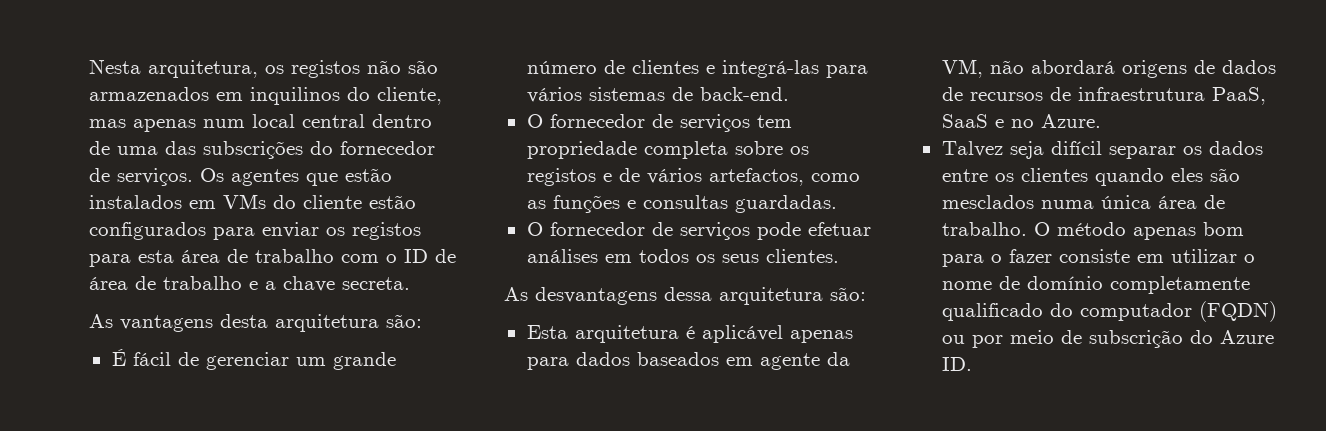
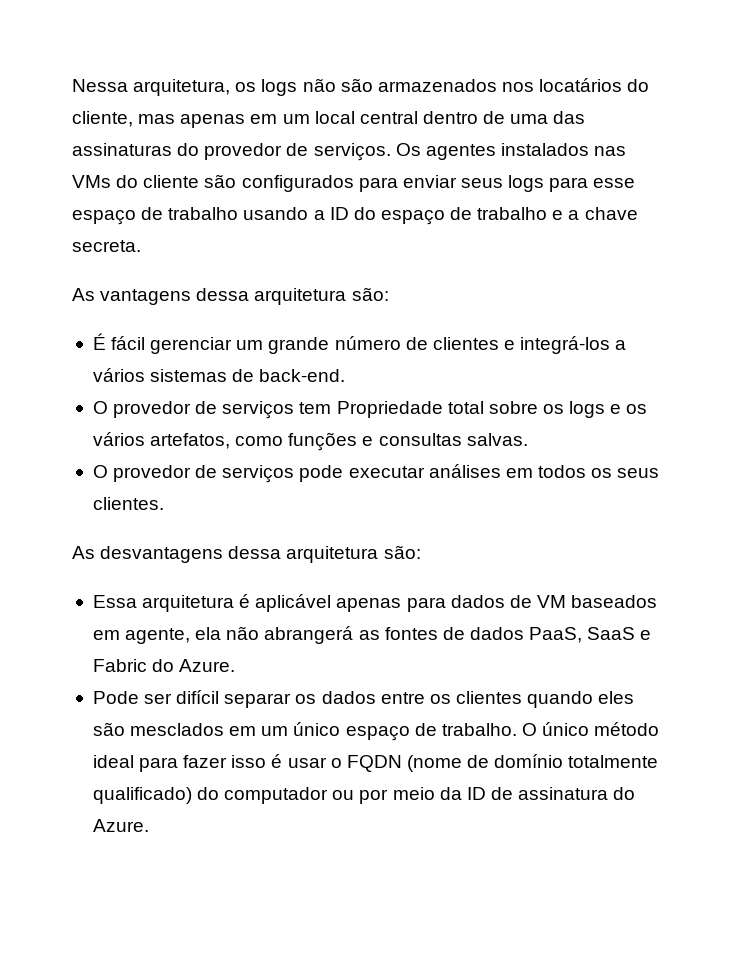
[89,59,141,74] Nesta -> [72,79,128,92] Nessa
[291,60,360,78] registos -> [261,79,298,96] logs
[216,87,340,105] em inquilinos -> [501,78,623,92] nos locatários
[203,119,245,128] num -> [250,114,310,124] em um
[203,141,435,159] subscrições do fornecedor -> [72,143,283,160] assinaturas do provedor
[306,168,392,186] [89,195,216,209] que estão instalados em -> [500,143,627,156] instalados nas
[369,195,416,209] estão -> [204,174,237,188] são
[326,222,421,240] [89,249,456,267] [89,277,128,290] os registos para esta área de trabalho com o ID de área -> [460,175,636,192] [72,207,445,225] seus logs para esse espaço de trabalho usando a ID do espaço
[220,314,268,328] desta -> [196,288,250,301] dessa
[177,352,199,366] de -> (146, 343) none
[721,60,868,78] integrá-las para -> [520,336,627,354] integrá-los a
[549,114,645,128] fornecedor -> [113,401,192,418] provedor
[526,141,809,159] [526,168,860,186] [526,200,546,209] propriedade completa sobre os registos e de vários artefactos, como as -> [336,401,648,418] [92,432,284,449] Propriedade total sobre os logs e os vários artefatos, como
[734,195,837,213] [526,222,645,236] guardadas. // O fornecedor -> [466,433,528,446] [92,465,192,482] salvas. // O provedor
[807,222,871,236] efetuar -> [348,466,425,478] executar
[526,325,568,339] Esta -> [92,595,137,608] Essa
[636,352,850,370] [941,59,1276,78] [941,87,1205,101] baseados em agente da VM, não abordará origens de dados de recursos de infraestrutura -> [509,595,658,608] [92,626,524,644] de VM baseados em agente, ela não abrangerá as fontes de dados
[1010,119,1034,128] no -> [92,659,175,672] Fabric do
[941,141,1044,159] Talvez seja -> [92,691,173,704] Pode ser
[1040,195,1225,209] [941,222,1244,240] [941,249,1255,267] [941,276,1250,294] [941,303,1043,321] numa única área de trabalho. O método apenas bom para o fazer consiste em utilizar o nome de domínio completamente qualificado -> [229,722,660,741] [92,754,659,772] [92,787,192,804] em um único espaço de trabalho. O único método ideal para fazer isso é usar o FQDN (nome de domínio totalmente qualificado)
[1198,301,1277,322] (FQDN) -> (329, 795) none
[1060,330,1274,348] [941,357,972,371] de subscrição do Azure ID. -> [439,787,636,800] [92,819,149,832] da ID de assinatura do Azure.

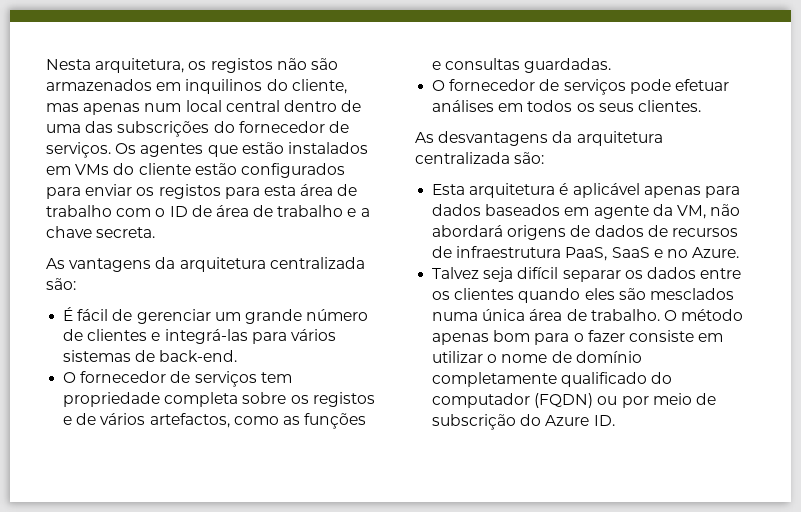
[72,79,128,92] Nessa -> [46,59,91,70] Nesta
[261,79,298,96] logs -> [210,58,273,73] registos
[501,78,623,92] nos locatários -> [156,79,263,94] em inquilinos
[250,114,310,124] em um -> [144,103,182,112] num
[72,143,283,160] assinaturas do provedor -> [117,121,325,137] subscrições do fornecedor
[500,143,627,156] instalados nas -> [207,142,368,157] [46,166,71,175] que estão instalados em
[204,174,237,188] são -> [194,163,237,175] estão
[460,175,636,192] [72,207,445,225] seus logs para esse espaço de trabalho usando a ID do espaço -> [136,184,358,199] [46,205,249,217] os registos para esta área de trabalho com o ID de área
[196,288,347,305] dessa arquitetura -> [155,257,365,272] da arquitetura centralizada
(146, 343) none -> [112,309,133,321] de
[520,336,627,354] integrá-los a -> [164,329,287,344] integrá-las para
[113,401,192,418] provedor -> [80,371,167,383] fornecedor
[336,401,648,418] [92,432,284,449] Propriedade total sobre os logs e os vários artefatos, como -> [63,392,375,407] [63,413,300,428] propriedade completa sobre os registos e de vários artefactos, como as
[466,433,528,446] [92,465,192,482] salvas. // O provedor -> [524,58,612,73] [432,79,536,91] guardadas. // O fornecedor
[348,466,425,478] executar -> [674,79,729,91] efetuar
[228,545,421,563] [92,595,137,608] dessa arquitetura são: // Essa -> [552,131,663,146] [415,152,545,164] [432,184,466,195] da arquitetura centralizada são: // Esta
[509,595,658,608] [92,626,524,644] de VM baseados em agente, ela não abrangerá as fontes de dados -> [485,204,741,219] [432,225,738,240] [432,246,562,258] baseados em agente da VM, não abordará origens de dados de recursos de infraestrutura
[92,659,175,672] Fabric do -> [666,249,688,258] no
[92,691,173,704] Pode ser -> [432,267,514,282] Talvez seja
[229,722,660,741] [92,754,659,772] [92,787,192,804] em um único espaço de trabalho. O único método ideal para fazer isso é usar o FQDN (nome de domínio totalmente qualificado) -> [432,309,744,321] [432,330,724,345] [432,351,642,363] [432,372,648,387] numa única área de trabalho. O método apenas bom para o fazer consiste em utilizar o nome de domínio completamente qualificado
(329, 795) none -> [534,393,594,408] (FQDN)
[439,787,636,800] [92,819,149,832] da ID de assinatura do Azure. -> [695,393,716,405] [432,414,615,430] de subscrição do Azure ID.

